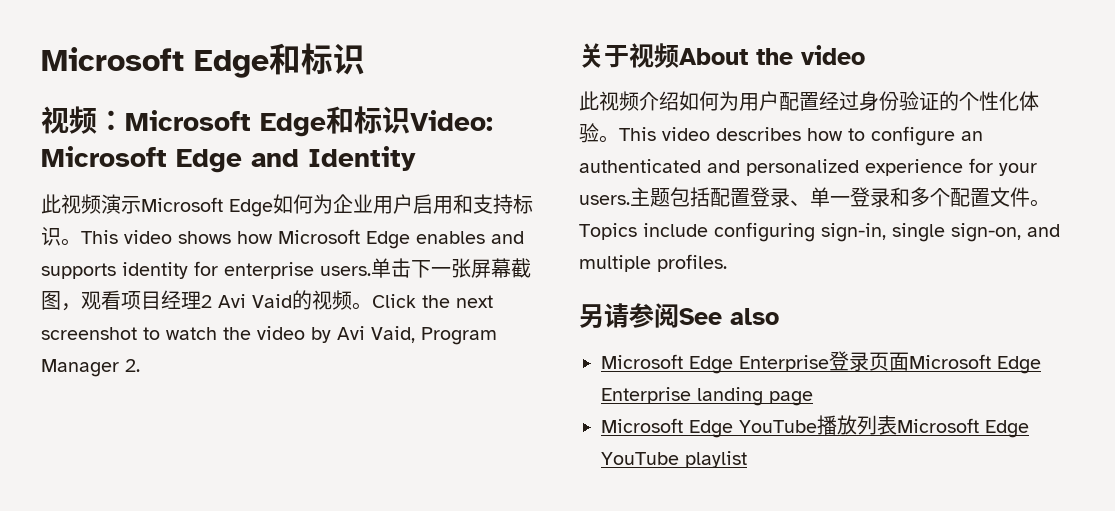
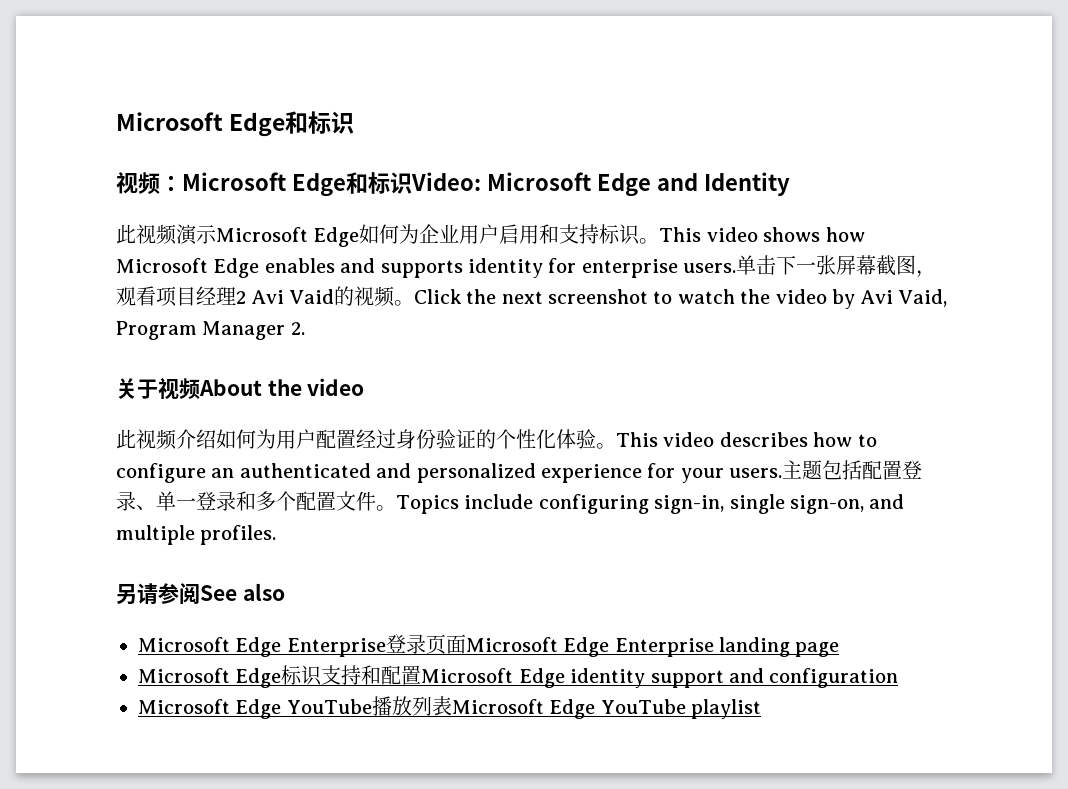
(813, 398) none -> [138,665,899,688] // Microsoft Edge标识支持和配置Microsoft Edge identity support and configuration

